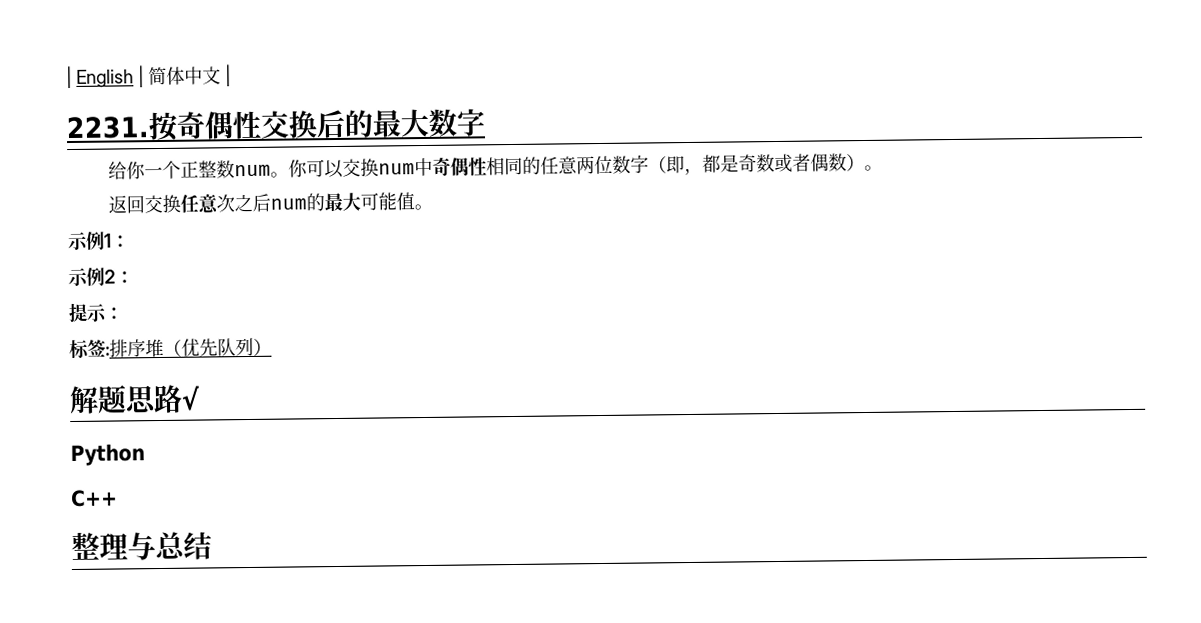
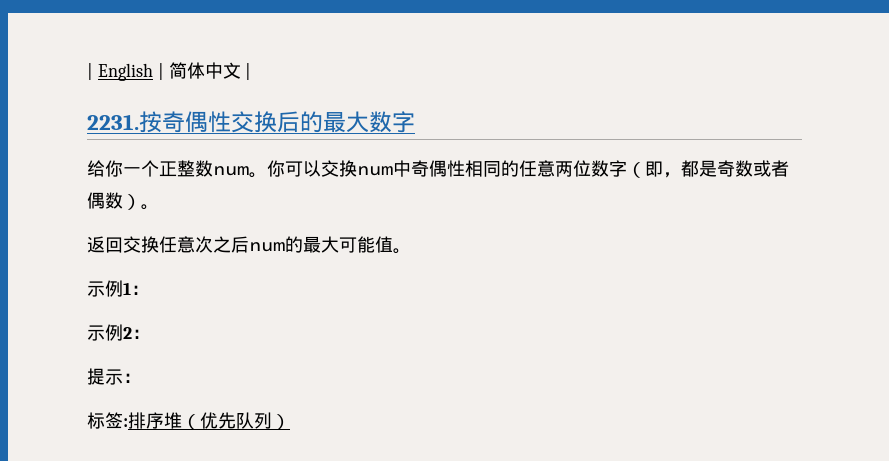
[69,384,200,415] [70,444,145,467] [70,489,118,508] [71,531,212,561] // 解题思路√ // Python // C++ // 整理与总结 -> (290, 422) none

